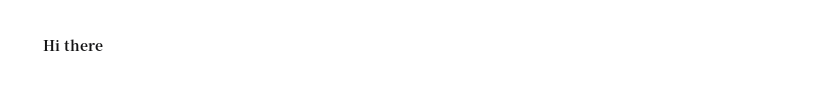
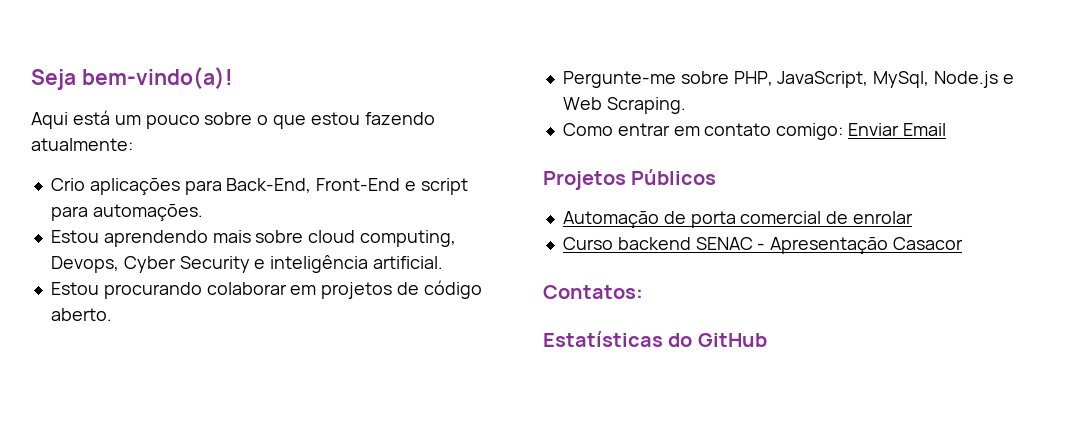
[43,39,103,51] Hi there -> [31,67,233,90] [31,110,435,129] [31,138,133,151] [50,178,468,195] [50,204,203,221] [50,230,457,247] [50,255,444,273] [50,280,482,299] [50,308,112,321] [562,71,1014,88] [562,97,686,114] [562,123,946,140] [543,169,717,190] [562,211,914,228] [562,237,964,254] [543,285,643,299] [543,331,767,347] Seja bem-vindo(a)! // Aqui está um pouco sobre o que estou fazendo atualmente: // Crio aplicações para Back-End, Front-End e script para automações. // Estou aprendendo mais sobre cloud computing, Devops, Cyber Security e inteligência artificial. // Estou procurando colaborar em projetos de código aberto. // Pergunte-me sobre PHP, JavaScript, MySql, Node.js e Web Scraping. // Como entrar em contato comigo: Enviar Email // Projetos Públicos // Automação de porta comercial de enrolar // Curso backend SENAC - Apresentação Casacor // Contatos: // Estatísticas do GitHub

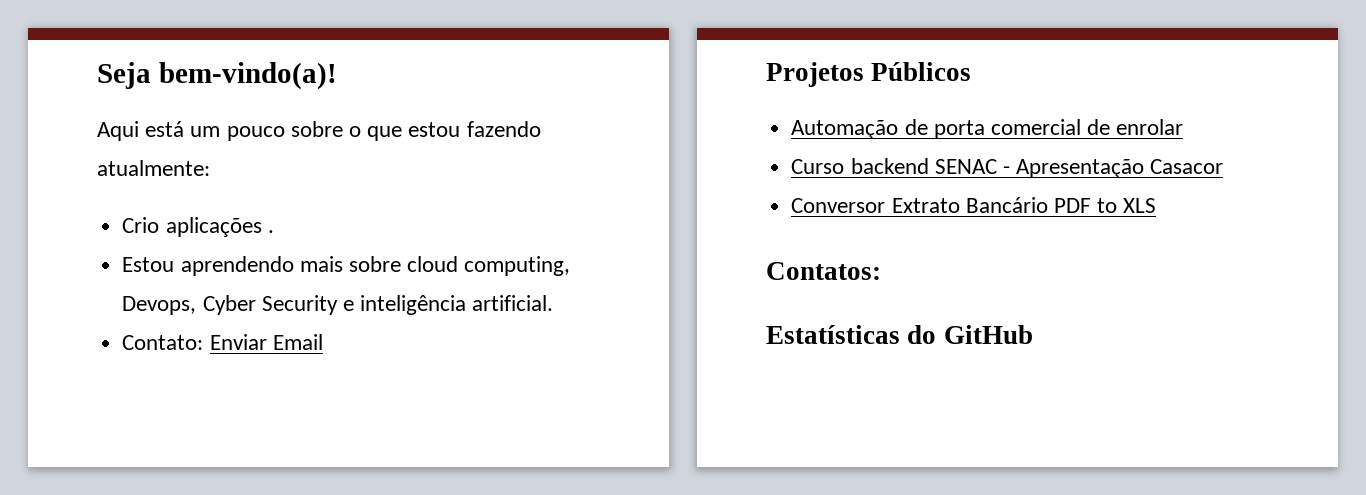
[184,178,468,195] [50,204,203,221] para Back-End, Front-End e script para automações. -> [267,230,274,233] .
[50,280,482,299] [50,308,112,321] [562,71,1014,88] [562,97,686,114] [562,123,844,140] Estou procurando colaborar em projetos de código aberto. // Pergunte-me sobre PHP, JavaScript, MySql, Node.js e Web Scraping. // Como entrar em contato comigo: -> [122,335,204,350] Contato:
(964, 243) none -> [791,197,1157,213] // Conversor Extrato Bancário PDF to XLS

